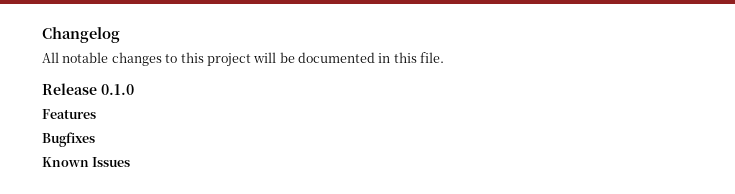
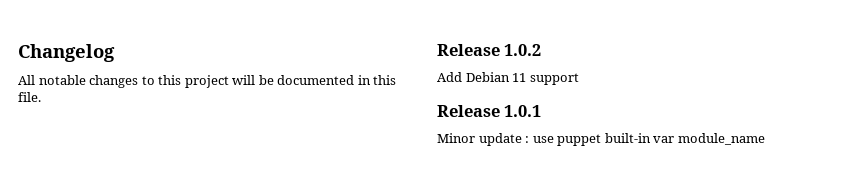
[101,84,134,95] [42,109,96,119] [42,132,95,147] [42,157,131,167] 0.1.0 // Features // Bugfixes // Known Issues -> [504,44,542,56] [437,72,579,85] [437,105,542,117] [437,133,765,146] 1.0.2 // Add Debian 11 support // Release 1.0.1 // Minor update : use puppet built-in var module_name

